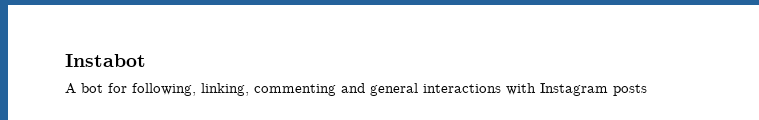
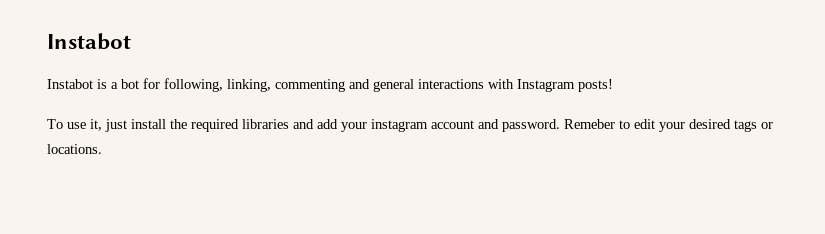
[65,83,76,94] A -> [47,79,118,89] Instabot is a
[613,84,647,96] posts -> [578,79,613,92] [47,119,773,132] [47,144,102,154] posts! // To use it, just install the required libraries and add your instagram account and password. Remeber to edit your desired tags or locations.

